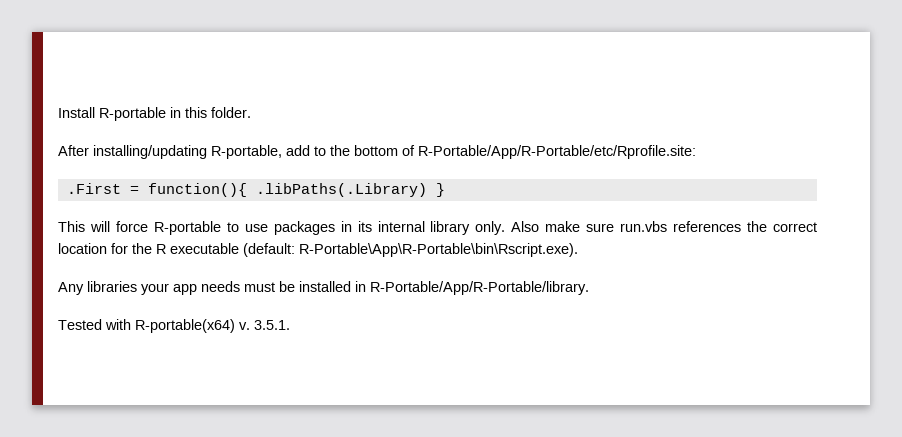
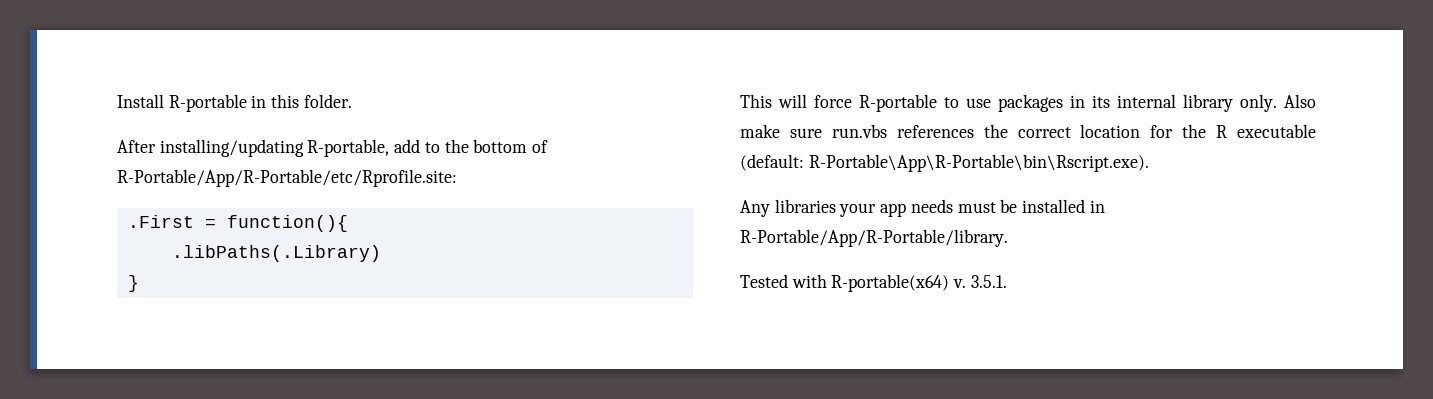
(247, 190) none -> (348, 223) //
(427, 190) none -> (381, 253) //

